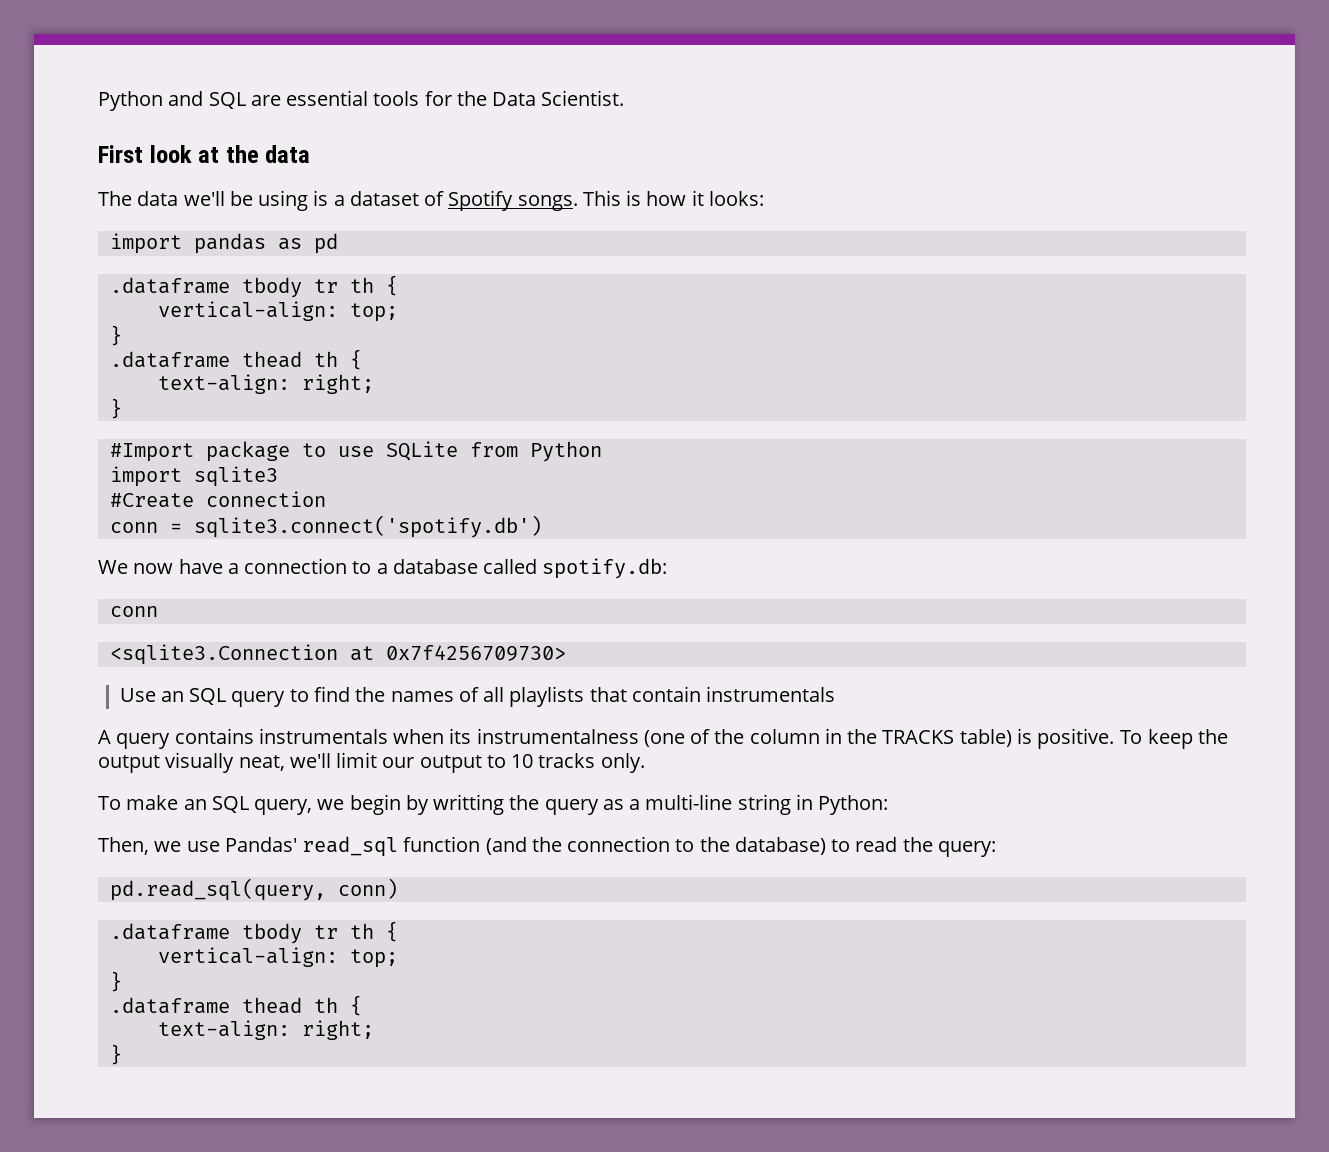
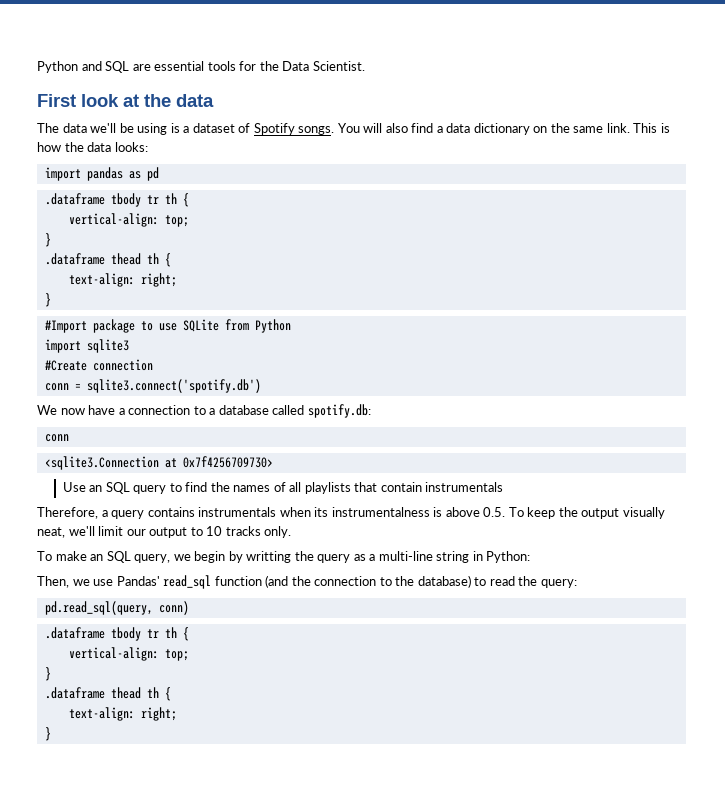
(578, 203) none -> [337,123,630,135] You will also find a data dictionary on the same link.
[691,190,704,206] it -> [64,142,112,152] the data
[98,730,111,744] A -> [37,507,108,519] Therefore, a
[643,728,1115,749] (one of the column in the TRACKS table) is positive. -> [433,507,506,517] is above 0.5.

